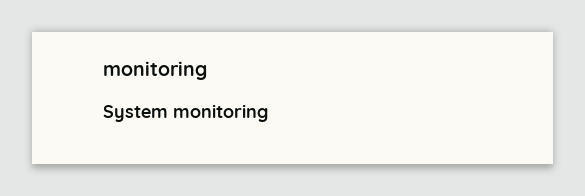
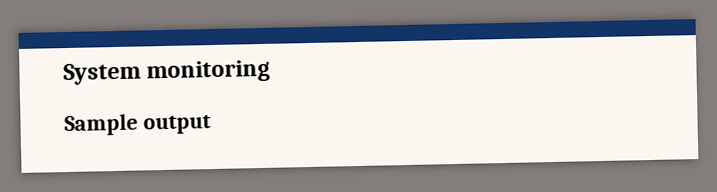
(103, 70) none -> [63,62,141,86] System
[103,104,268,122] System monitoring -> [64,113,211,137] Sample output

